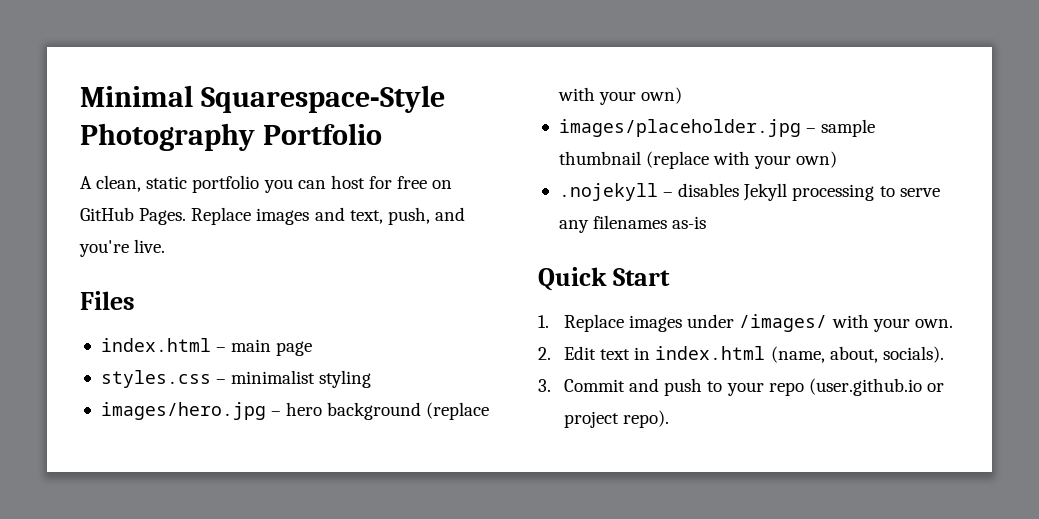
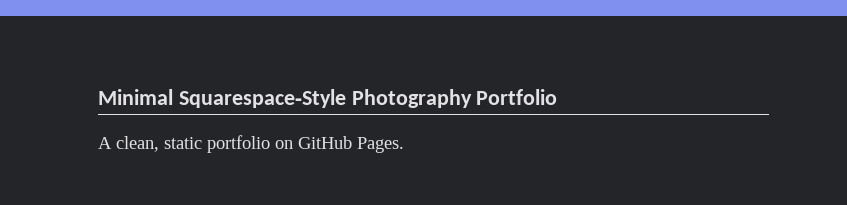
[263,175,453,193] [80,207,465,225] [79,239,166,257] [80,291,135,310] [100,338,313,356] [100,370,372,388] [100,402,490,420] [557,87,683,105] [558,119,876,137] [558,151,838,169] [558,183,940,201] [558,215,707,233] [538,267,670,291] [538,314,953,332] [538,346,944,363] [538,378,944,396] [564,410,670,428] you can host for free on GitHub Pages. Replace images and text, push, and you're live. // Files // index.html – main page // styles.css – minimalist styling // images/hero.jpg – hero background (replace with your own) // images/placeholder.jpg – sample thumbnail (replace with your own) // .nojekyll – disables Jekyll processing to serve any filenames as-is // Quick Start // 1. Replace images under /images/ with your own. // 2. Edit text in index.html (name, about, socials). // 3. Commit and push to your repo (user.github.io or project repo). -> [275,136,404,153] on GitHub Pages.

